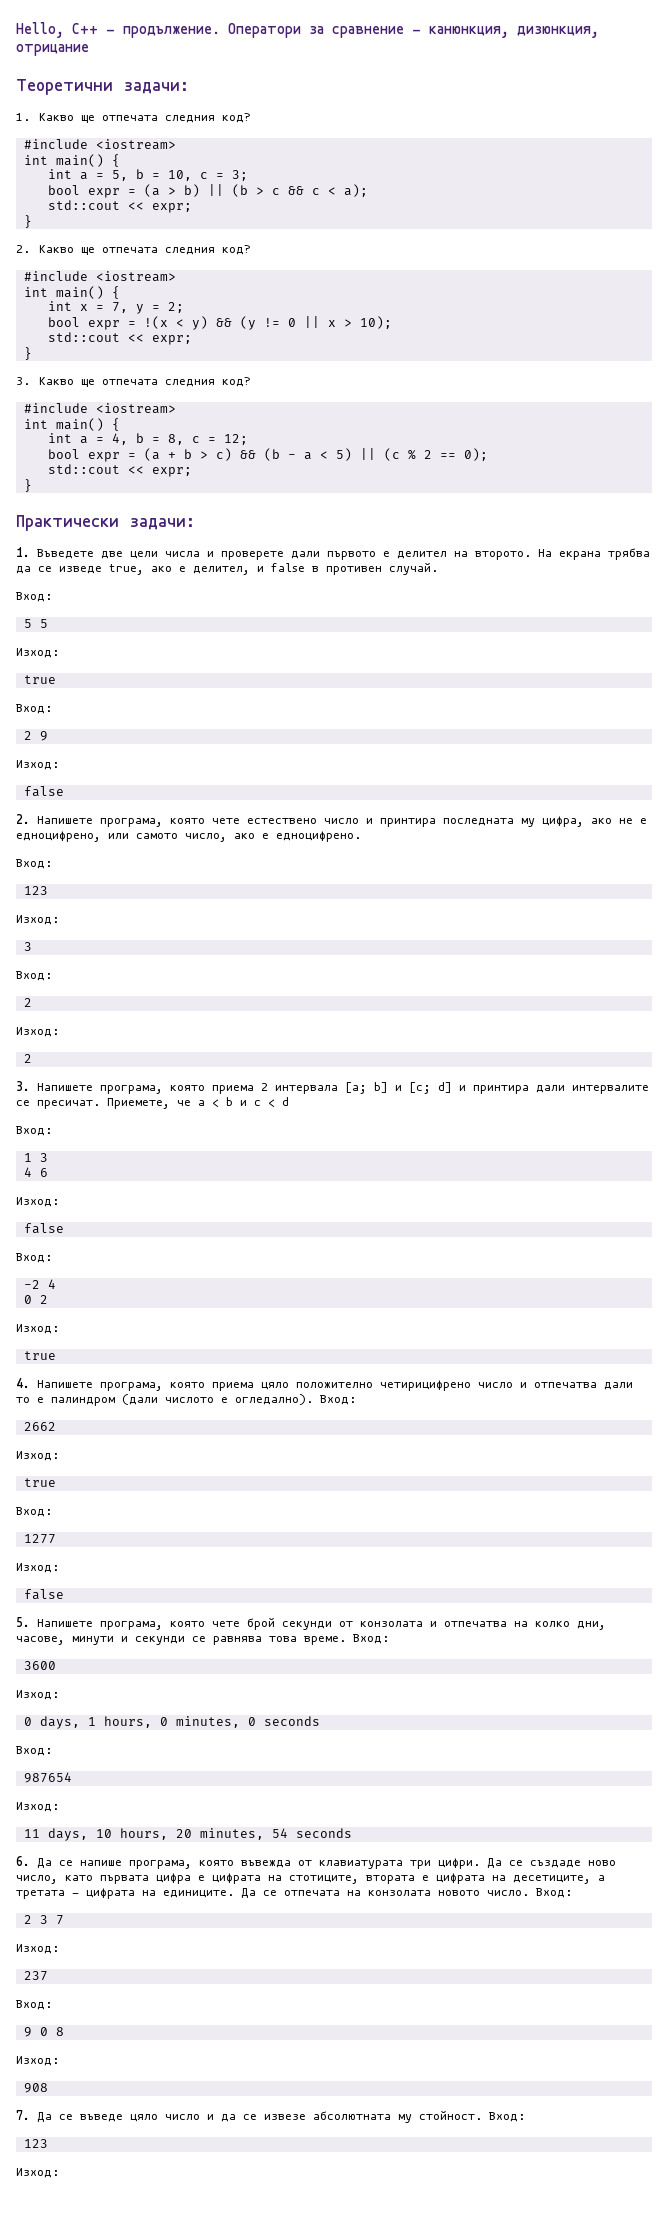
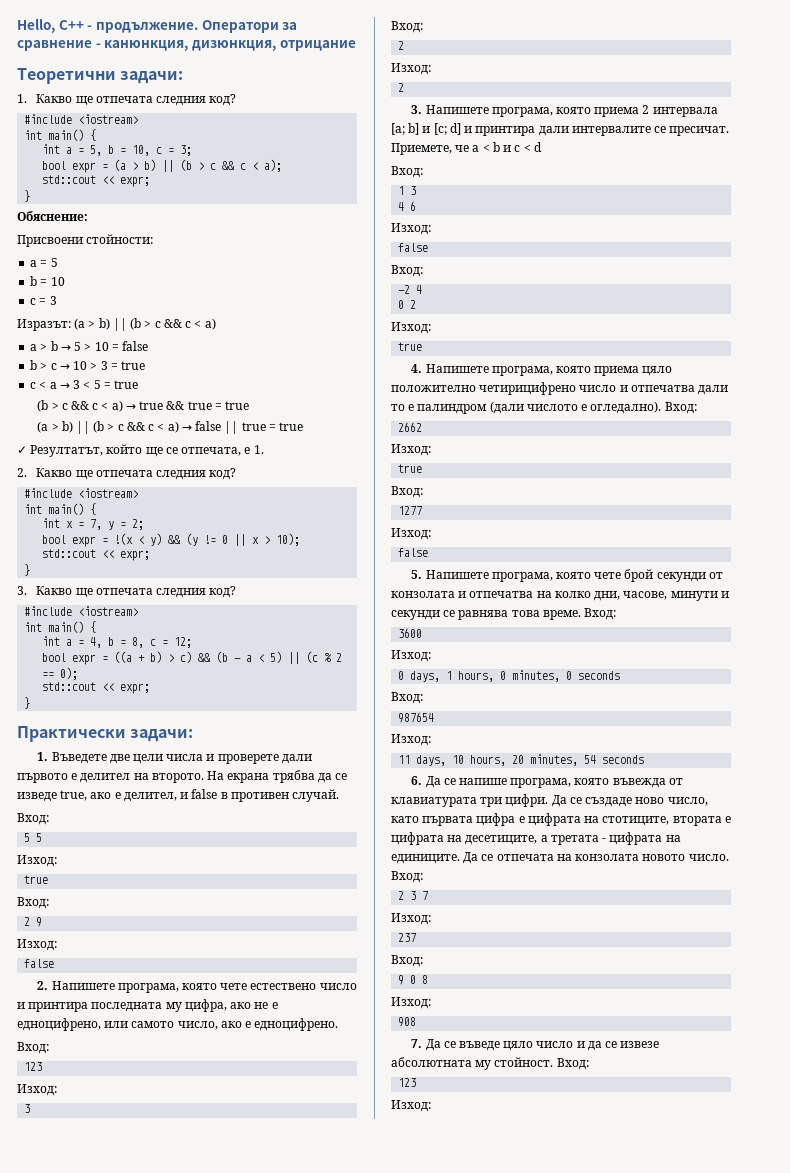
(32, 221) none -> [17,211,88,221] [17,234,154,247] [30,258,58,267] [30,276,65,286] [30,296,57,305] [17,318,216,331] [30,341,149,351] [30,360,146,370] [30,380,139,389] [37,400,250,412] [37,421,304,434] [17,444,264,457] // Обяснение: // Присвоени стойности: // a = 5 // b = 10 // c = 3 // Изразът: (a > b) || (b > c && c < a) // a > b → 5 > 10 = false // b > c → 10 > 3 = true // c < a → 3 < 5 = true // (b > c && c < a) → true && true = true // (a > b) || (b > c && c < a) → false || true = true // ✓ Резултатът, който ще се отпечата, е 1.
[143,448,192,461] (a + b -> [114,651,163,663] ((a + b)

